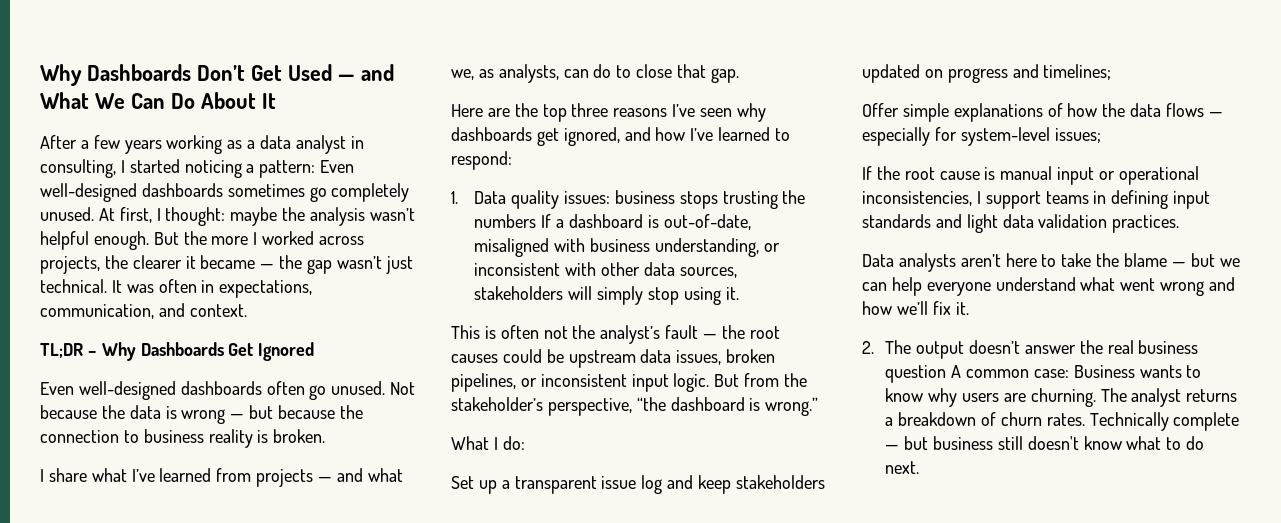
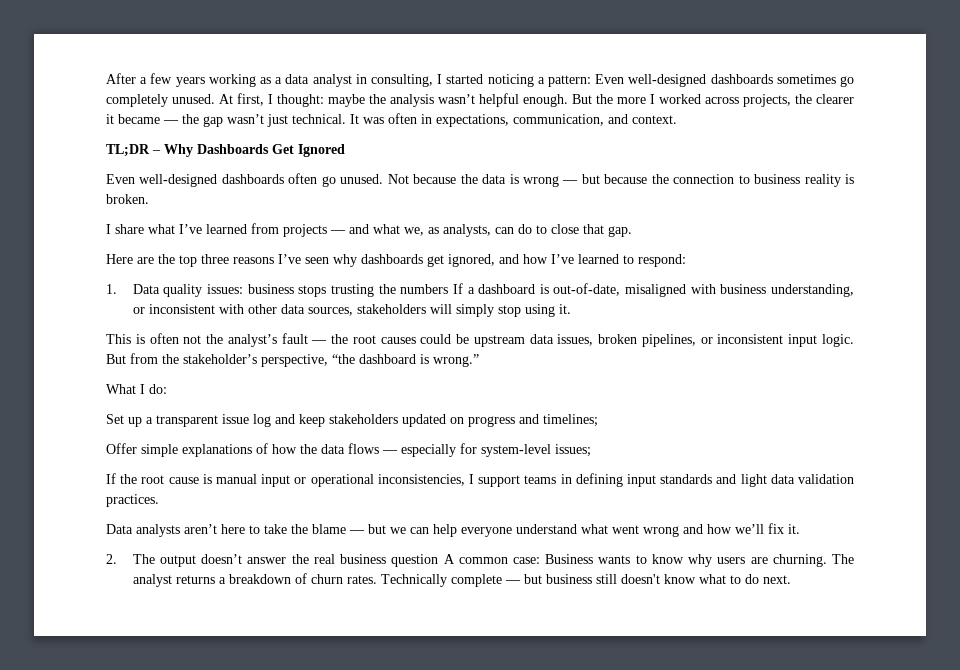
[40,64,394,86] [40,92,276,109] Why Dashboards Don’t Get Used — and What We Can Do About It // -> (106, 78) none

